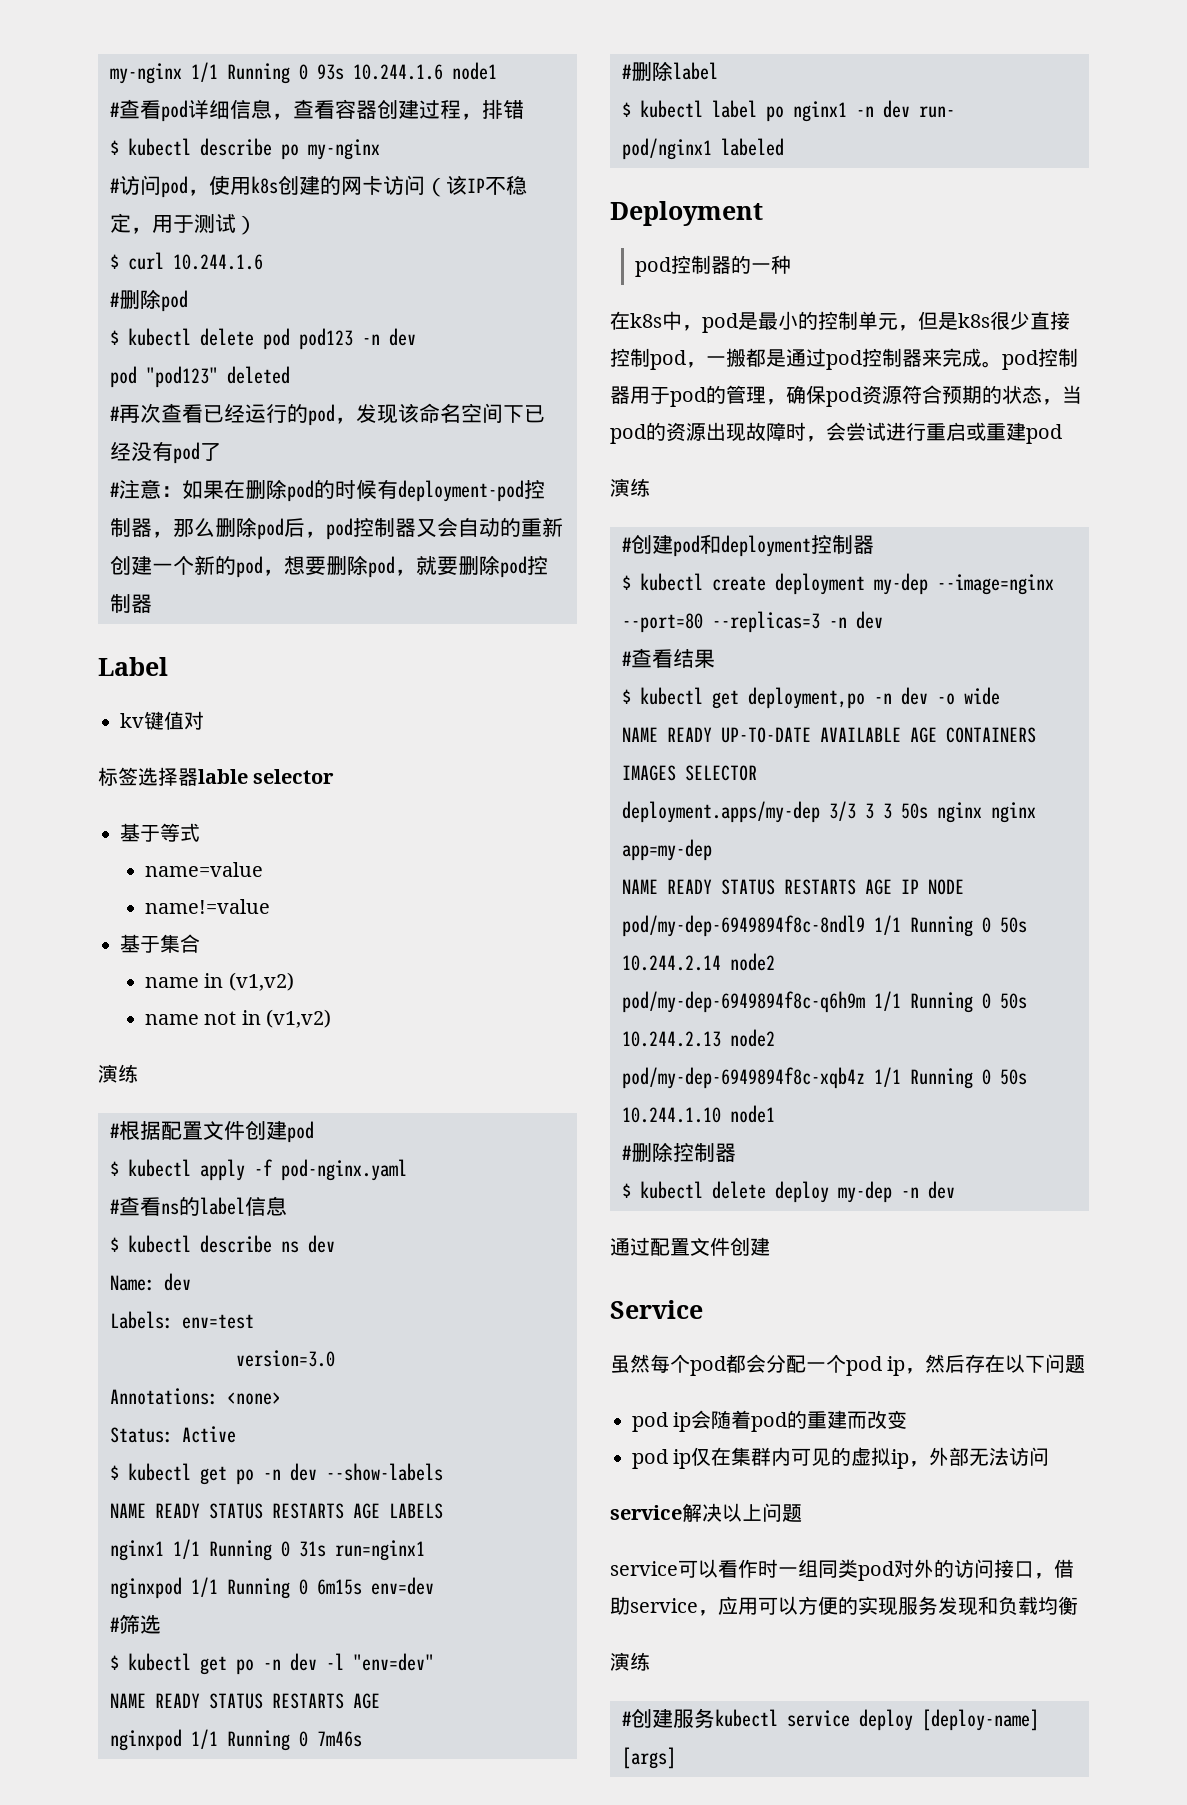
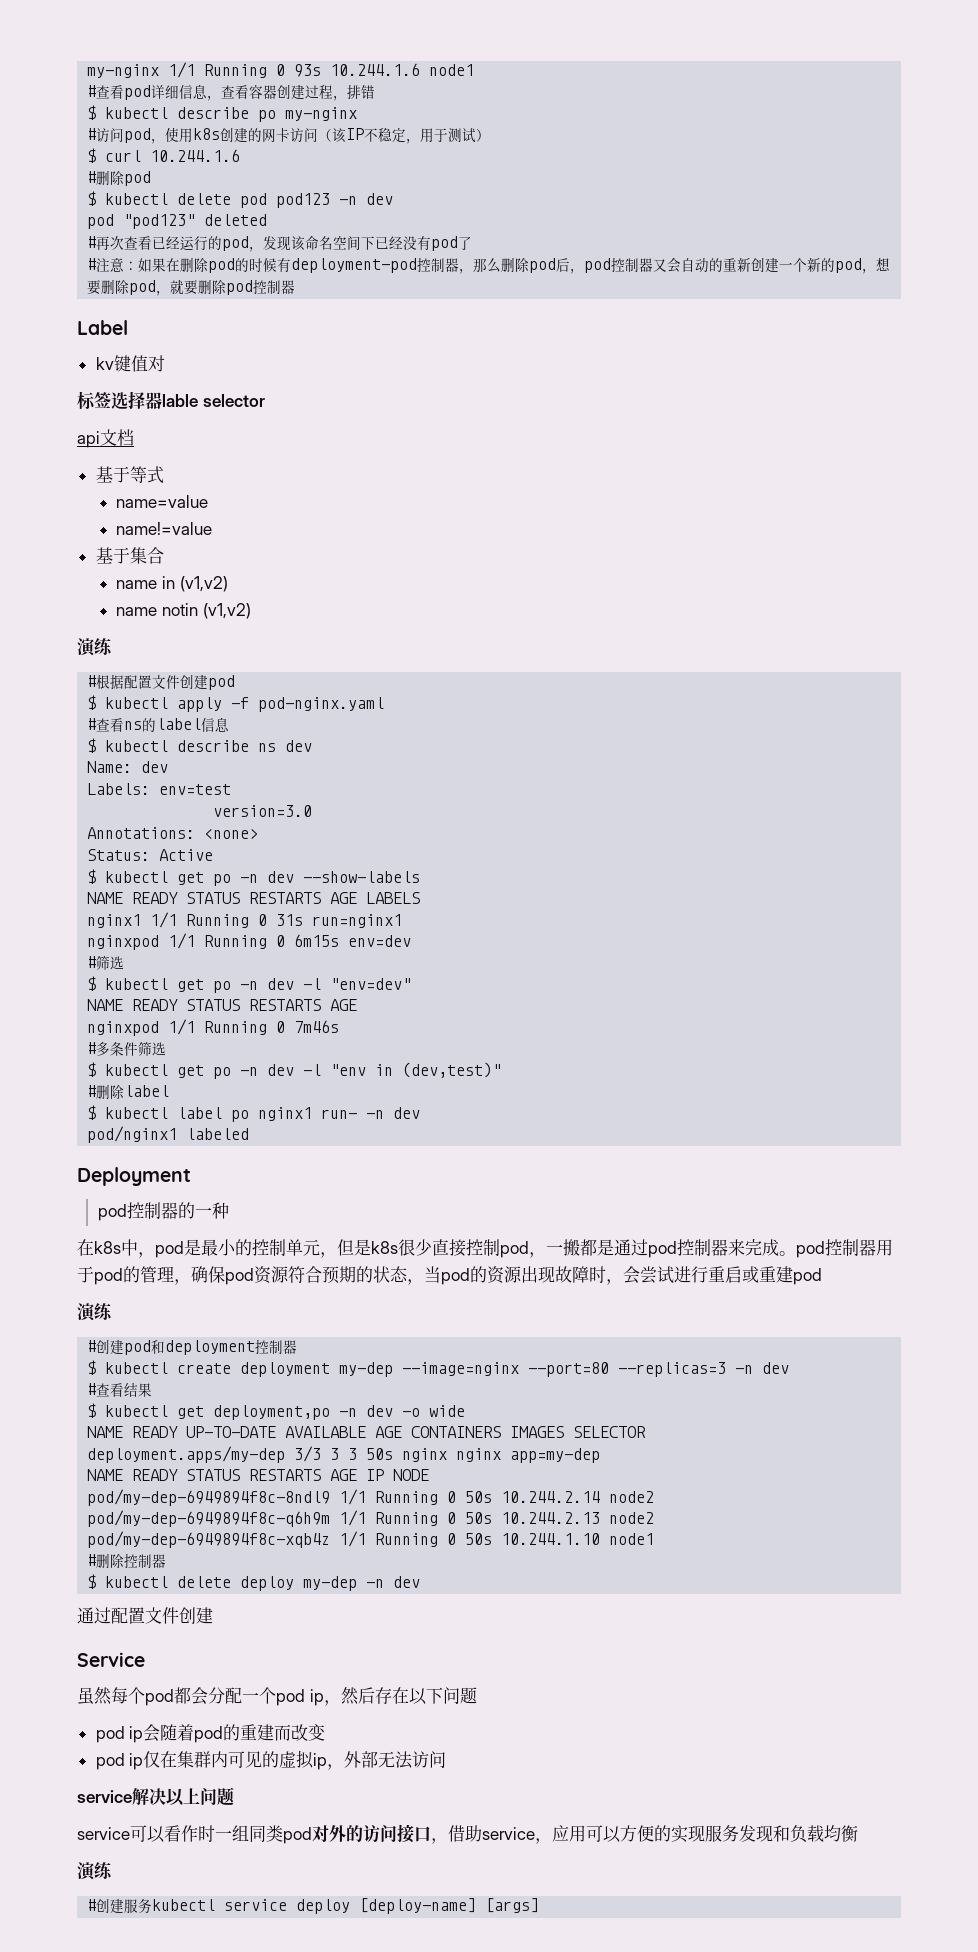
(335, 776) none -> [77,429,134,448] // api文档
[204,1010,261,1025] not in -> [161,603,198,616] notin
(362, 1739) none -> [87,1042,167,1056] [87,1062,502,1079] // #多条件筛选 // $ kubectl get po -n dev -l "env in (dev,test)"
[856,100,955,118] -n dev run- -> [321,1107,421,1119] run- -n dev

